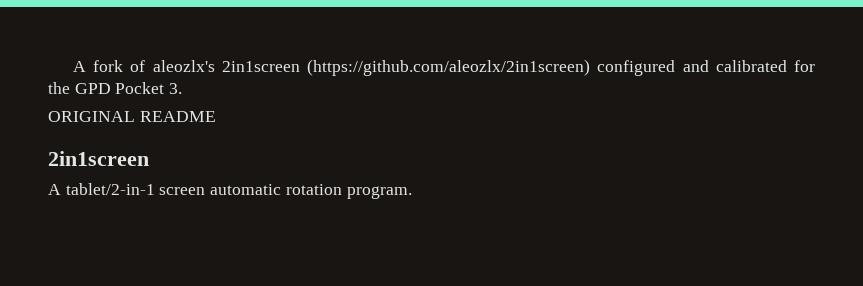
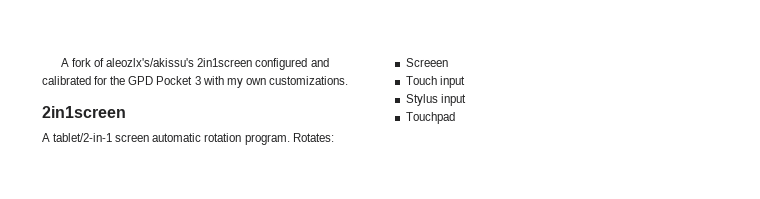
[152,59,591,76] aleozlx's 2in1screen (https://github.com/aleozlx/2in1screen) -> [106,58,253,67] aleozlx's/akissu's 2in1screen
[169,83,183,94] [48,111,216,122] 3. // ORIGINAL README -> [194,76,348,88] 3 with my own customizations.
(412, 192) none -> [292,133,334,142] [405,58,448,67] [405,76,465,88] [405,94,466,106] [405,112,455,124] Rotates: // Screeen // Touch input // Stylus input // Touchpad

